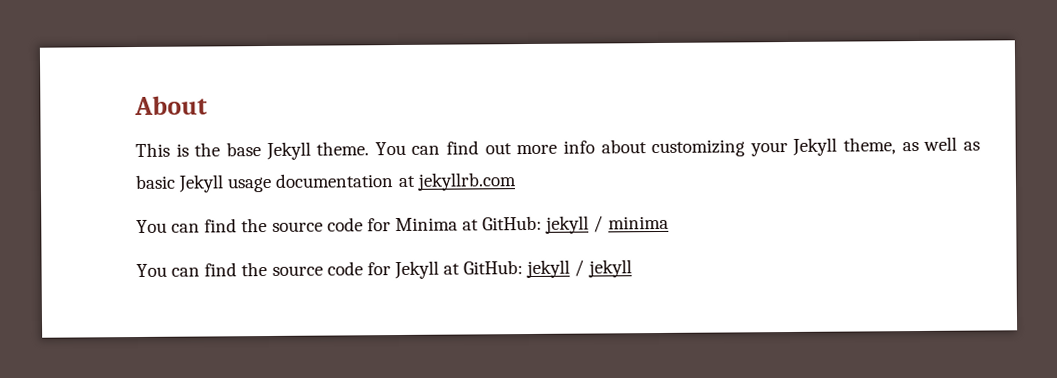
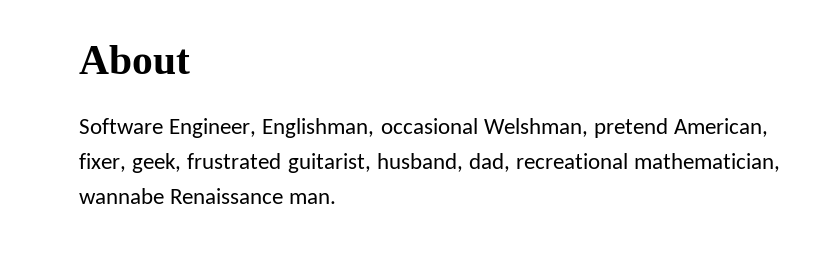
[135,136,981,161] [135,172,517,193] [136,215,669,234] [136,259,632,280] This is the base Jekyll theme. You can find out more info about customizing your Jekyll theme, as well as basic Jekyll usage documentation at jekyllrb.com // You can find the source code for Minima at GitHub: jekyll / minima // You can find the source code for Jekyll at GitHub: jekyll / jekyll -> [79,118,769,138] [79,153,781,173] [79,188,337,204] Software Engineer, Englishman, occasional Welshman, pretend American, fixer, geek, frustrated guitarist, husband, dad, recreational mathematician, wannabe Renaissance man.

